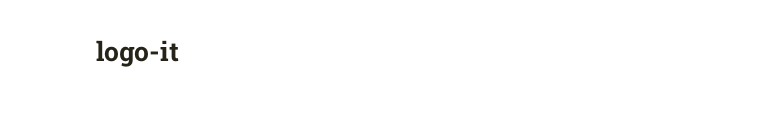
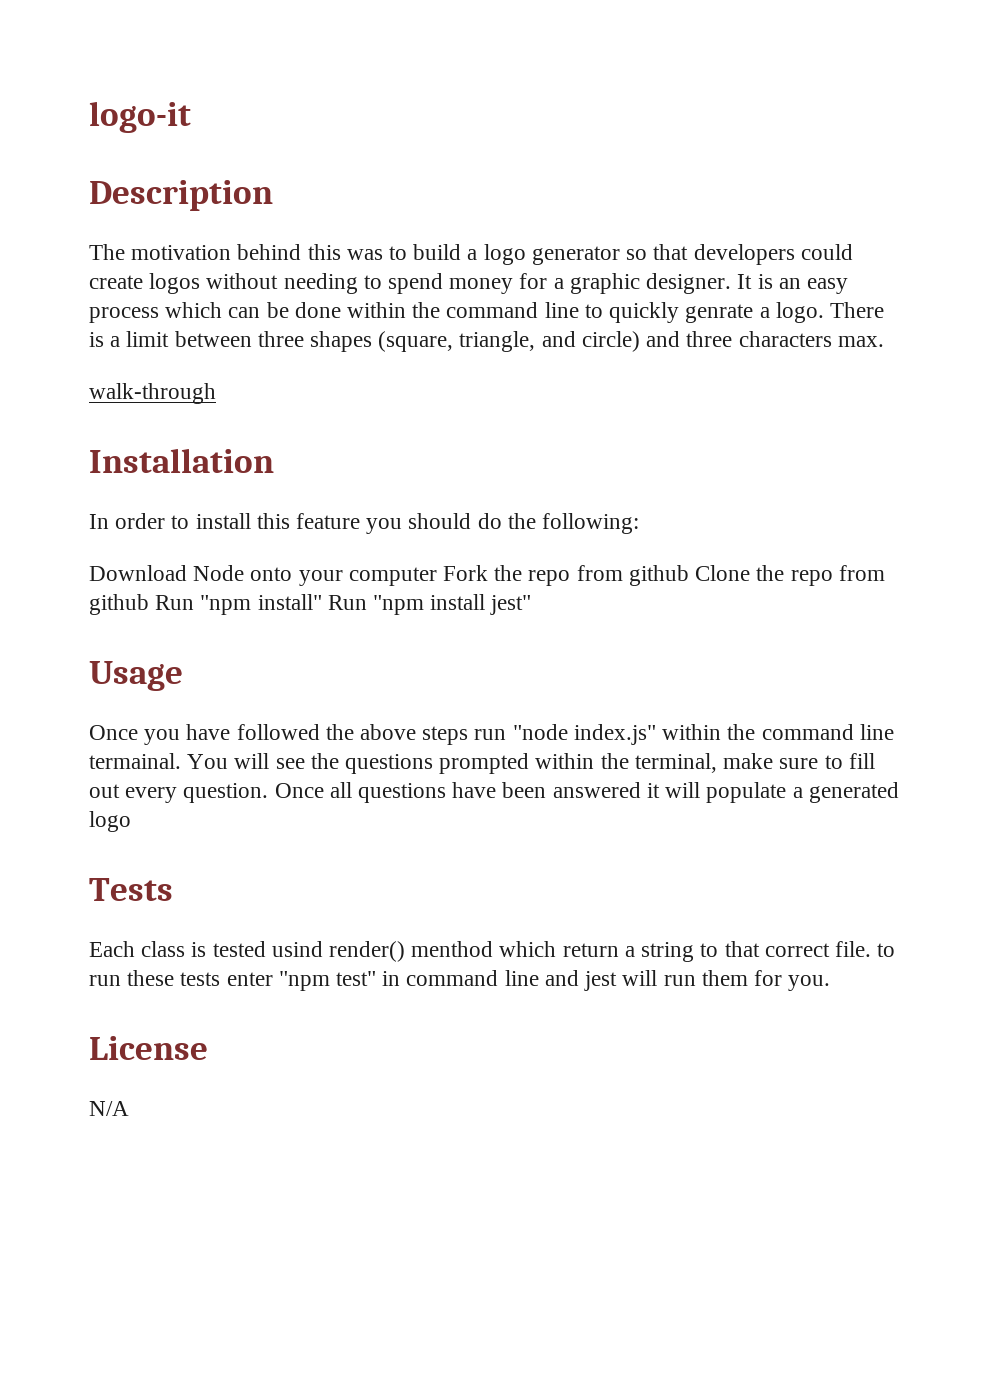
(179, 53) none -> [89,180,273,211] [89,244,853,265] [89,273,848,294] [89,302,884,323] [89,331,884,352] [89,383,216,404] [89,448,274,473] [89,513,640,534] [89,565,885,586] [89,594,532,615] [89,661,183,691] [89,724,894,745] [89,753,875,774] [89,782,899,803] [89,811,131,832] [89,878,173,901] [89,941,896,962] [89,970,831,991] [89,1036,208,1060] [89,1101,129,1116] // Description // The motivation behind this was to build a logo generator so that developers could create logos without needing to spend money for a graphic designer. It is an easy process which can be done within the command line to quickly genrate a logo. There is a limit between three shapes (square, triangle, and circle) and three characters max. // walk-through // Installation // In order to install this feature you should do the following: // Download Node onto your computer Fork the repo from github Clone the repo from github Run "npm install" Run "npm install jest" // Usage // Once you have followed the above steps run "node index.js" within the command line termainal. You will see the questions prompted within the terminal, make sure to fill out every question. Once all questions have been answered it will populate a generated logo // Tests // Each class is tested usind render() menthod which return a string to that correct file. to run these tests enter "npm test" in command line and jest will run them for you. // License // N/A

